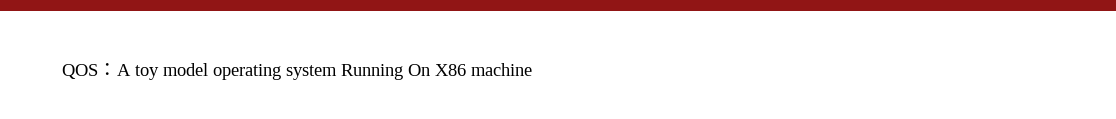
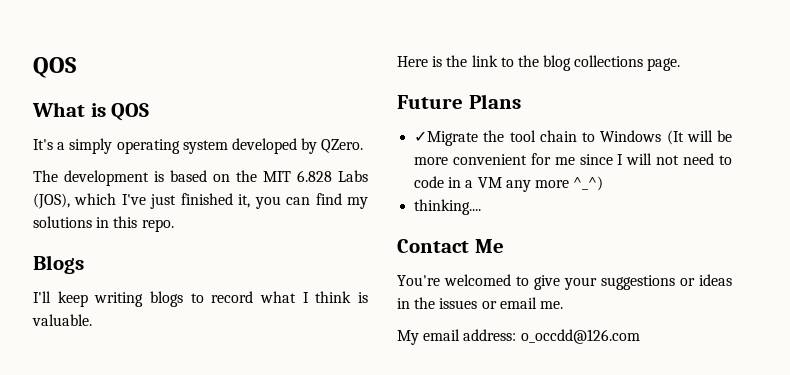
[62,63,532,80] QOS：A toy model operating system Running On X86 machine -> [33,57,76,78] [32,102,150,121] [33,138,364,154] [33,170,368,186] [33,193,369,209] [33,216,174,232] [33,255,84,274] [33,291,369,307] [32,314,92,326] [397,55,681,71] [397,94,521,109] [414,130,732,146] [414,153,732,165] [414,176,604,192] [414,199,482,215] [397,239,504,253] [397,274,732,290] [397,297,563,309] [397,329,640,345] QOS // What is QOS // It's a simply operating system developed by QZero. // The development is based on the MIT 6.828 Labs (JOS), which I've just finished it, you can find my solutions in this repo. // Blogs // I'll keep writing blogs to record what I think is valuable. // Here is the link to the blog collections page. // Future Plans // ✓Migrate the tool chain to Windows (It will be more convenient for me since I will not need to code in a VM any more ^_^) // thinking.... // Contact Me // You're welcomed to give your suggestions or ideas in the issues or email me. // My email address: o_occdd@126.com

